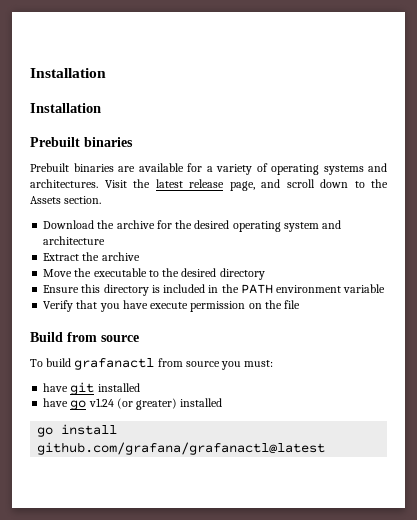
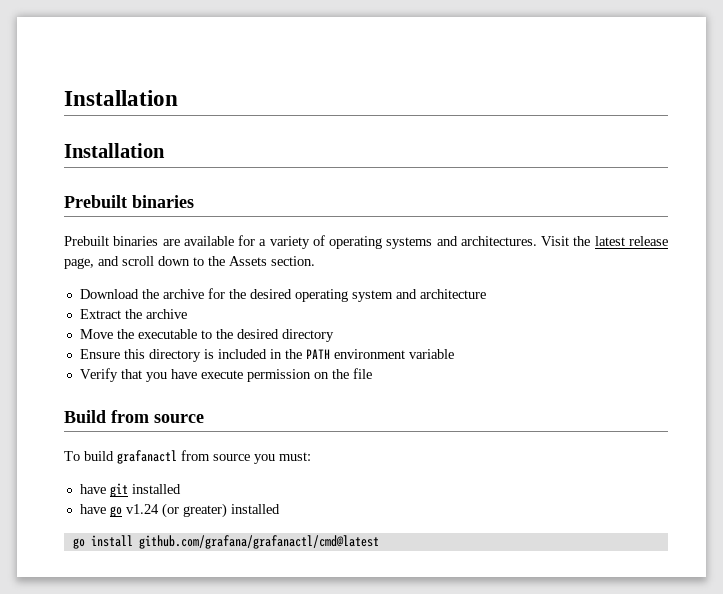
[37,442,326,455] github.com/grafana/grafanactl@latest -> [138,535,379,549] github.com/grafana/grafanactl/cmd@latest

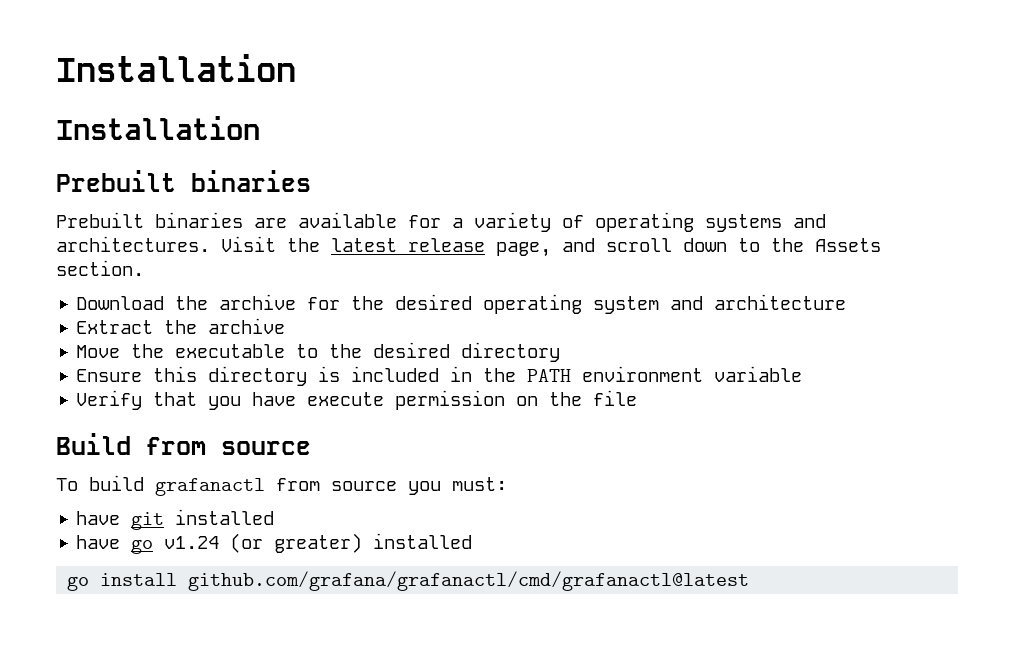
[138,535,379,549] github.com/grafana/grafanactl/cmd@latest -> [188,571,750,591] github.com/grafana/grafanactl/cmd/grafanactl@latest

